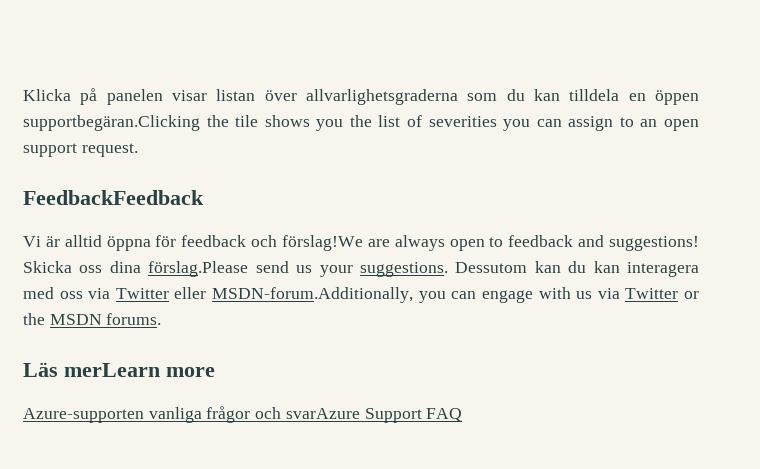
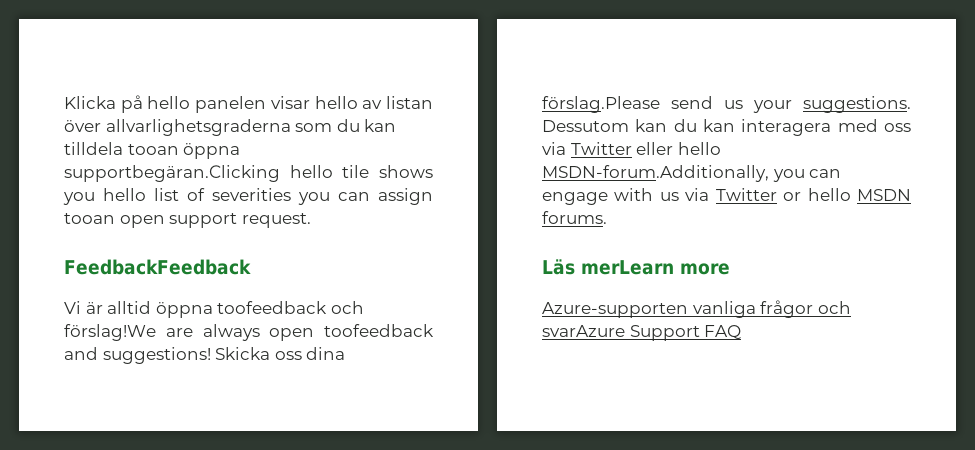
(98, 96) none -> [147,96,191,109] hello
(207, 95) none -> [314,96,383,109] hello av
[628,90,700,105] [23,115,229,131] en öppen supportbegäran.Clicking the -> [127,143,241,159] [64,165,333,182] tooan öppna supportbegäran.Clicking hello
[349,115,372,127] the -> [103,188,146,201] hello
[619,117,658,127] to an -> [64,213,115,224] tooan
[155,235,247,247] för feedback -> [217,301,328,314] toofeedback
[489,235,574,247] to feedback -> [324,324,434,337] toofeedback
(207, 293) none -> [677,142,721,155] hello
[23,313,45,325] the -> [807,188,851,201] hello

